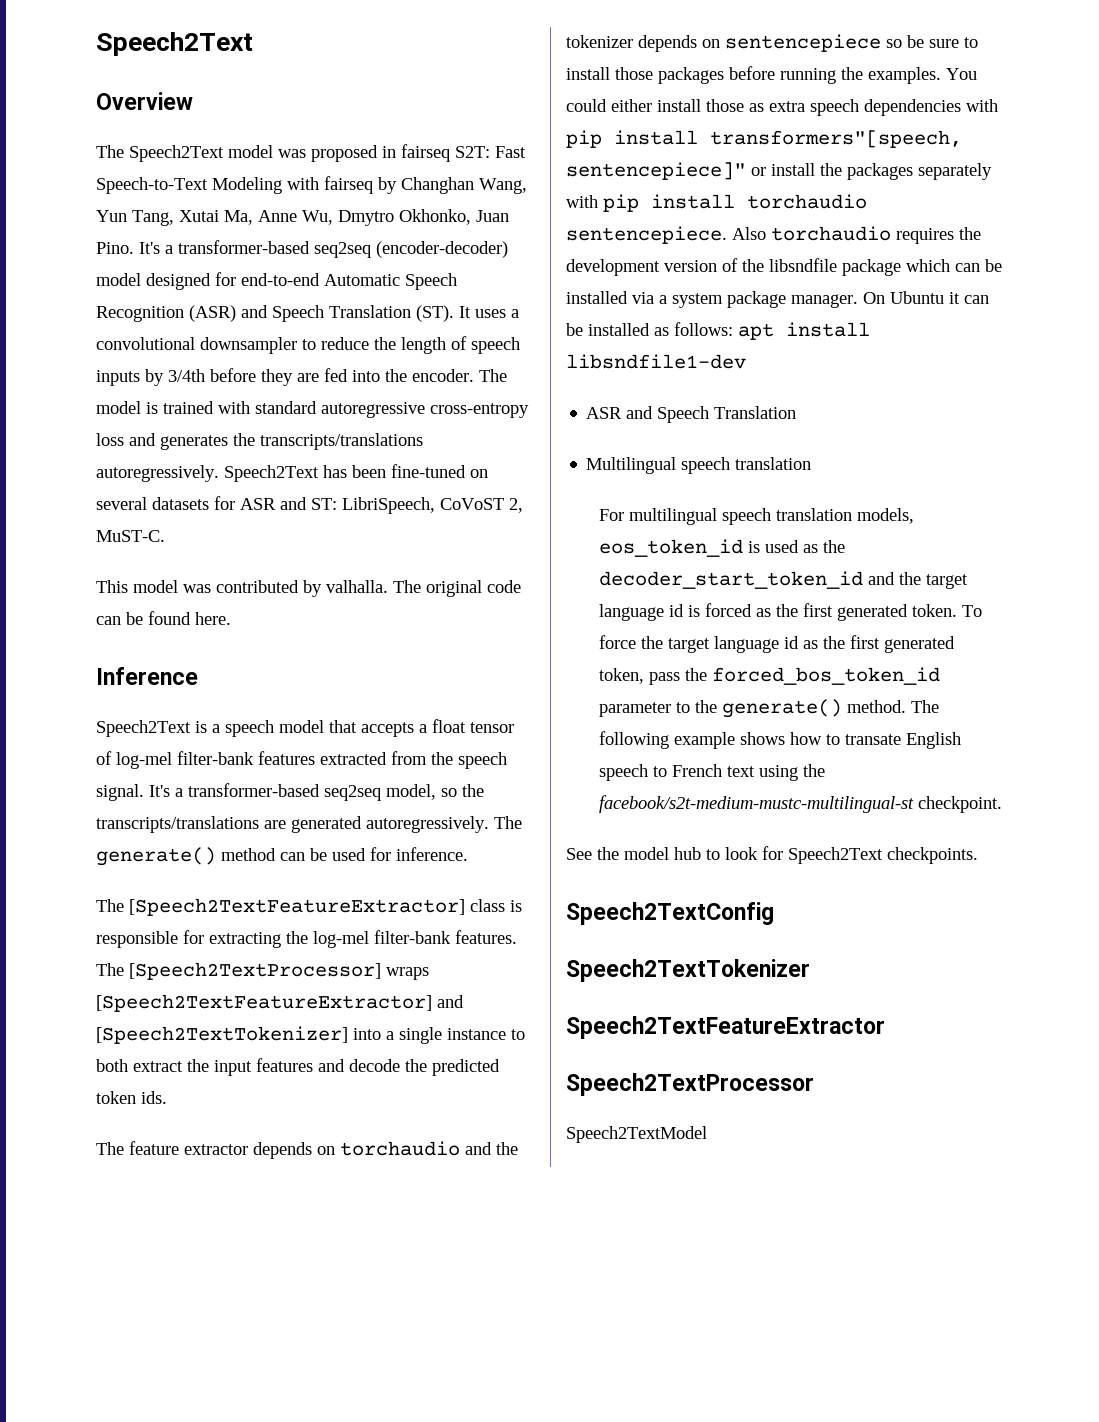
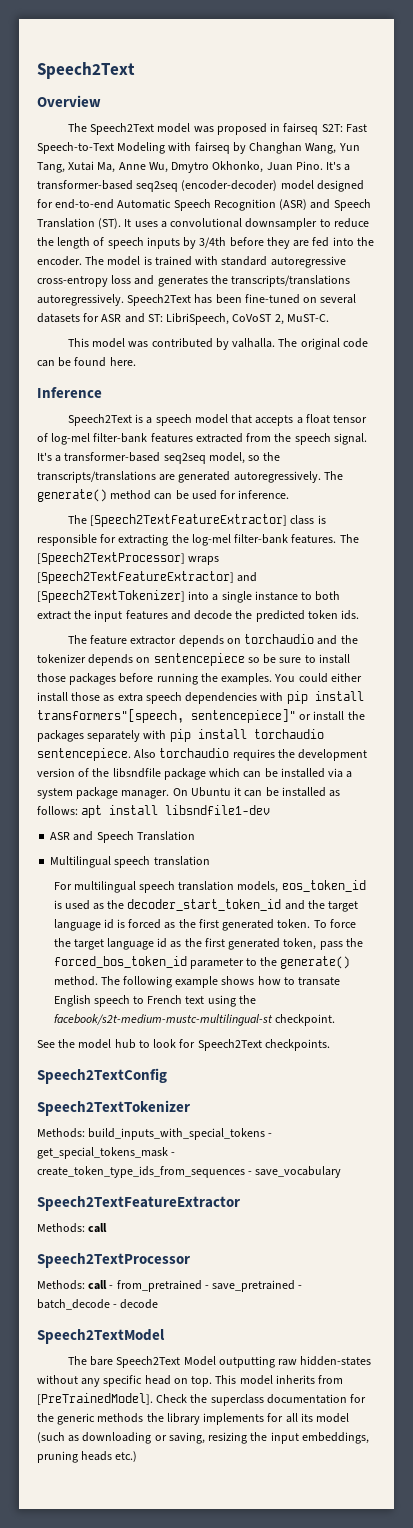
(810, 970) none -> [37,1128,273,1140] [37,1147,176,1159] [37,1166,342,1178] // Methods: build_inputs_with_special_tokens - get_special_tokens_mask - create_token_type_ids_from_sequences - save_vocabulary
(885, 1027) none -> [37,1223,108,1233] // Methods: call
[566,1126,707,1143] Speech2TextModel -> [37,1280,303,1292] [37,1299,159,1310] [37,1329,165,1344] [67,1356,372,1368] [37,1375,344,1387] [37,1393,367,1406] [37,1413,350,1425] [37,1432,369,1444] [37,1451,138,1463] Methods: call - from_pretrained - save_pretrained - batch_decode - decode // Speech2TextModel // The bare Speech2Text Model outputting raw hidden-states without any specific head on top. This model inherits from [PreTrainedModel]. Check the superclass documentation for the generic methods the library implements for all its model (such as downloading or saving, resizing the input embeddings, pruning heads etc.)

